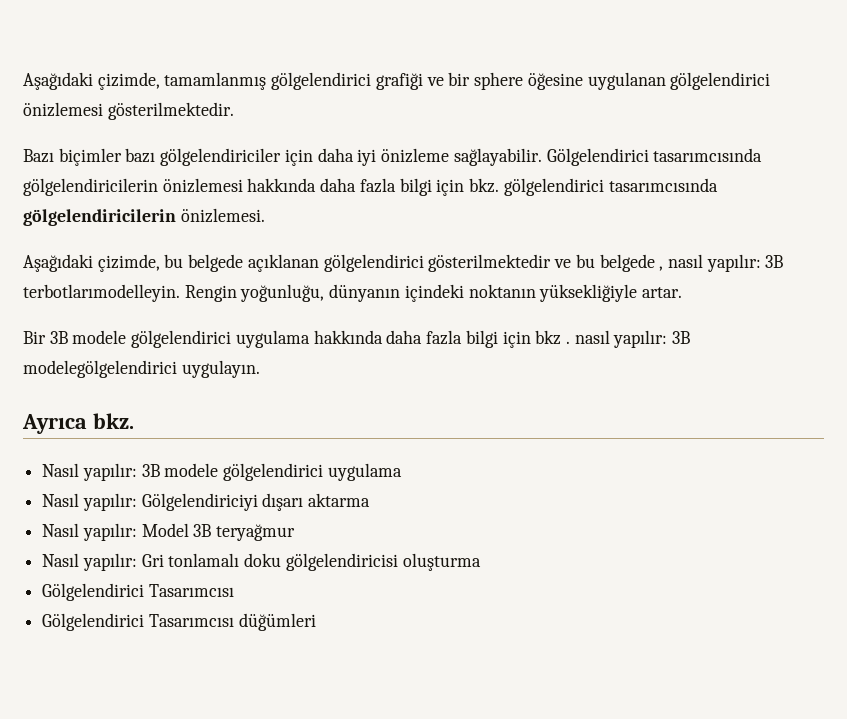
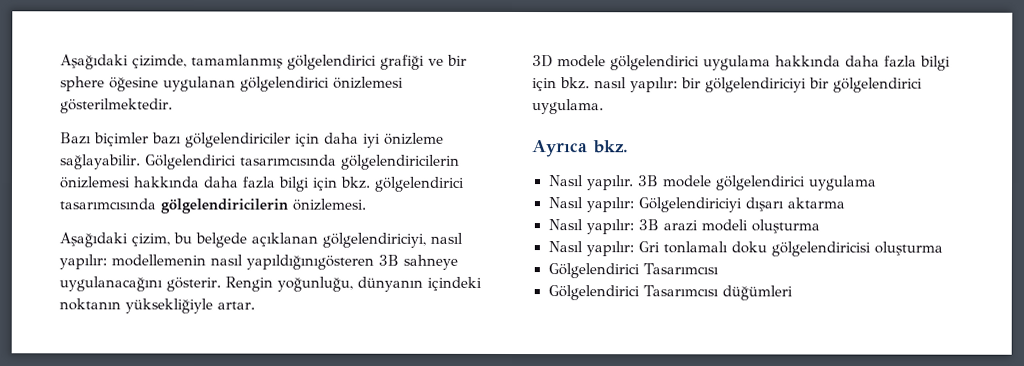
[97,254,160,272] çizimde, -> [131,233,170,247] çizim,
[323,254,784,272] [23,284,180,302] gölgelendirici gösterilmektedir ve bu belgede , nasıl yapılır: 3B terbotlarımodelleyin. -> [322,232,463,248] [59,254,458,270] [59,276,221,292] gölgelendiriciyi, nasıl yapılır: modellemenin nasıl yapıldığınıgösteren 3B sahneye uygulanacağını gösterir.
[23,331,68,344] Bir 3B -> [532,55,553,68] 3D
[535,330,691,348] [23,360,260,378] bkz . nasıl yapılır: 3B modelegölgelendirici uygulayın. -> [560,77,923,93] [532,99,604,115] bkz. nasıl yapılır: bir gölgelendiriciyi bir gölgelendirici uygulama.
[82,463,137,481] yapılır: -> [585,175,635,191] yapılır.
[141,523,296,541] Model 3B teryağmur -> [637,219,820,234] 3B arazi modeli oluşturma

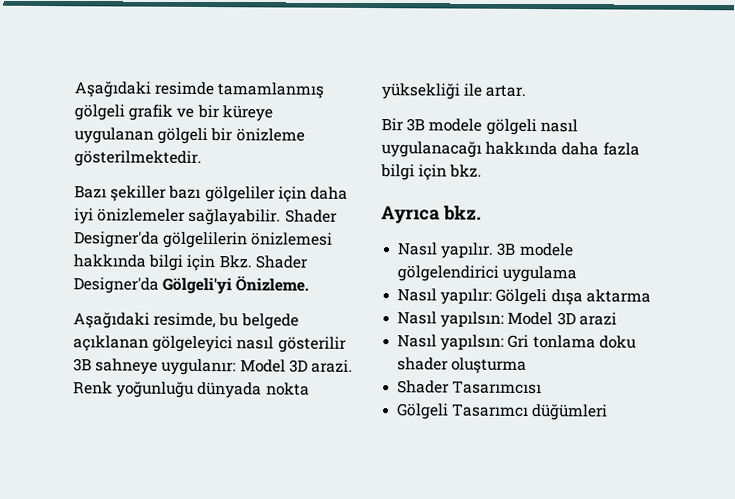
[60,54,467,70] [60,76,404,92] [60,98,173,114] [60,132,444,148] [60,154,460,170] [59,176,465,192] [59,198,366,214] [59,232,463,248] [59,254,458,270] [59,276,482,292] [59,298,255,314] [532,55,951,71] [532,77,923,93] [532,99,604,115] Aşağıdaki çizimde, tamamlanmış gölgelendirici grafiği ve bir sphere öğesine uygulanan gölgelendirici önizlemesi gösterilmektedir. // Bazı biçimler bazı gölgelendiriciler için daha iyi önizleme sağlayabilir. Gölgelendirici tasarımcısında gölgelendiricilerin önizlemesi hakkında daha fazla bilgi için bkz. gölgelendirici tasarımcısında gölgelendiricilerin önizlemesi. // Aşağıdaki çizim, bu belgede açıklanan gölgelendiriciyi, nasıl yapılır: modellemenin nasıl yapıldığınıgösteren 3B sahneye uygulanacağını gösterir. Rengin yoğunluğu, dünyanın içindeki noktanın yüksekliğiyle artar. // 3D modele gölgelendirici uygulama hakkında daha fazla bilgi için bkz. nasıl yapılır: bir gölgelendiriciyi bir gölgelendirici uygulama. -> [74,81,326,99] [74,104,273,122] [74,127,305,145] [74,150,202,167] [74,185,348,203] [74,208,338,226] [74,231,334,249] [73,254,308,272] [73,276,310,295] [73,312,299,330] [73,335,347,353] [73,358,353,376] [73,381,310,399] [381,83,528,100] [381,118,578,136] [381,141,640,158] [380,164,483,181] Aşağıdaki resimde tamamlanmış gölgeli grafik ve bir küreye uygulanan gölgeli bir önizleme gösterilmektedir. // Bazı şekiller bazı gölgeliler için daha iyi önizlemeler sağlayabilir. Shader Designer'da gölgelilerin önizlemesi hakkında bilgi için Bkz. Shader Designer'da Gölgeli'yi Önizleme. // Aşağıdaki resimde, bu belgede açıklanan gölgeleyici nasıl gösterilir 3B sahneye uygulanır: Model 3D arazi. Renk yoğunluğu dünyada nokta yüksekliği ile artar. // Bir 3B modele gölgeli nasıl uygulanacağı hakkında daha fazla bilgi için bkz.
[637,197,784,213] Gölgelendiriciyi dışarı -> [495,288,583,306] Gölgeli dışa
[585,219,820,235] [547,241,943,257] [547,263,640,279] yapılır: 3B arazi modeli oluşturma // Nasıl yapılır: Gri tonlamalı doku gölgelendiricisi oluşturma // Gölgelendirici -> [440,311,617,328] [397,334,636,351] [397,357,528,374] [397,380,451,394] yapılsın: Model 3D arazi // Nasıl yapılsın: Gri tonlama doku shader oluşturma // Shader
[547,285,720,301] Gölgelendirici Tasarımcısı -> [396,403,530,420] Gölgeli Tasarımcı

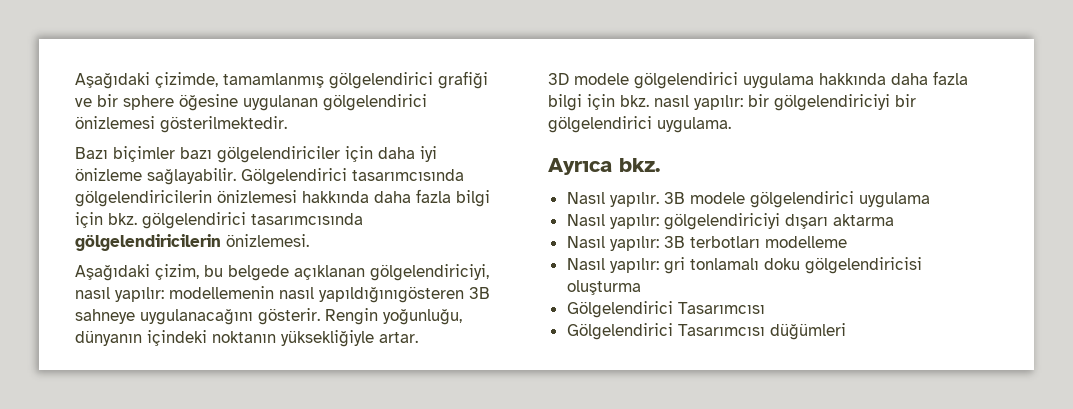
[74,81,326,99] [74,104,273,122] [74,127,305,145] [74,150,202,167] [74,185,348,203] [74,208,338,226] [74,231,334,249] [73,254,308,272] [73,276,310,295] [73,312,299,330] [73,335,347,353] [73,358,353,376] [73,381,310,399] [381,83,528,100] [381,118,578,136] [381,141,640,158] [380,164,483,181] Aşağıdaki resimde tamamlanmış gölgeli grafik ve bir küreye uygulanan gölgeli bir önizleme gösterilmektedir. // Bazı şekiller bazı gölgeliler için daha iyi önizlemeler sağlayabilir. Shader Designer'da gölgelilerin önizlemesi hakkında bilgi için Bkz. Shader Designer'da Gölgeli'yi Önizleme. // Aşağıdaki resimde, bu belgede açıklanan gölgeleyici nasıl gösterilir 3B sahneye uygulanır: Model 3D arazi. Renk yoğunluğu dünyada nokta yüksekliği ile artar. // Bir 3B modele gölgeli nasıl uygulanacağı hakkında daha fazla bilgi için bkz. -> [75,71,488,89] [75,94,427,111] [75,116,287,133] [75,146,437,163] [75,168,464,185] [75,189,490,207] [75,212,363,229] [75,234,309,251] [75,264,489,281] [75,286,490,303] [75,308,462,325] [75,330,418,347] [548,71,968,89] [548,94,916,111] [548,116,731,133] Aşağıdaki çizimde, tamamlanmış gölgelendirici grafiği ve bir sphere öğesine uygulanan gölgelendirici önizlemesi gösterilmektedir. // Bazı biçimler bazı gölgelendiriciler için daha iyi önizleme sağlayabilir. Gölgelendirici tasarımcısında gölgelendiricilerin önizlemesi hakkında daha fazla bilgi için bkz. gölgelendirici tasarımcısında gölgelendiricilerin önizlemesi. // Aşağıdaki çizim, bu belgede açıklanan gölgelendiriciyi, nasıl yapılır: modellemenin nasıl yapıldığınıgösteren 3B sahneye uygulanacağını gösterir. Rengin yoğunluğu, dünyanın içindeki noktanın yüksekliğiyle artar. // 3D modele gölgelendirici uygulama hakkında daha fazla bilgi için bkz. nasıl yapılır: bir gölgelendiriciyi bir gölgelendirici uygulama.
[495,288,583,306] Gölgeli dışa -> [663,213,828,230] gölgelendiriciyi dışarı
[440,311,617,328] [397,334,636,351] [397,357,450,371] yapılsın: Model 3D arazi // Nasıl yapılsın: Gri tonlama doku shader -> [609,236,847,251] [566,257,922,274] yapılır: 3B terbotları modelleme // Nasıl yapılır: gri tonlamalı doku gölgelendiricisi
[397,380,451,394] Shader -> [566,301,673,318] Gölgelendirici
[396,403,530,420] Gölgeli Tasarımcı -> [566,323,765,340] Gölgelendirici Tasarımcısı

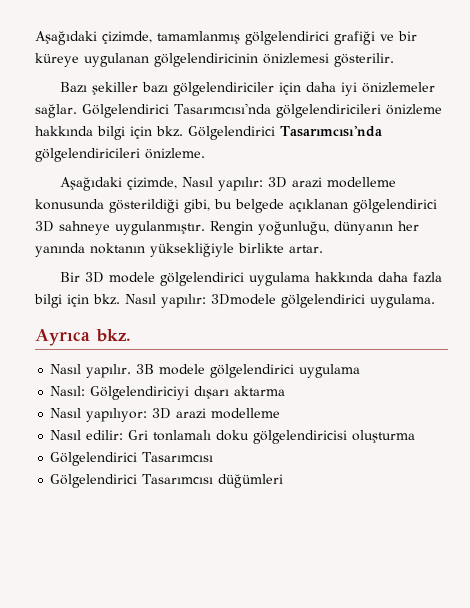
[123,94,427,111] [75,116,287,133] sphere öğesine uygulanan gölgelendirici önizlemesi gösterilmektedir. -> [35,53,394,67] küreye uygulanan gölgelendiricinin önizlemesi gösterilir.
[113,146,175,162] biçimler -> [91,82,138,95] şekiller
[75,168,464,185] [75,189,490,207] [75,212,363,229] [75,234,309,251] [75,264,489,281] [75,286,490,303] [75,308,320,325] önizleme sağlayabilir. Gölgelendirici tasarımcısında gölgelendiricilerin önizlemesi hakkında daha fazla bilgi için bkz. gölgelendirici tasarımcısında gölgelendiricilerin önizlemesi. // Aşağıdaki çizim, bu belgede açıklanan gölgelendiriciyi, nasıl yapılır: modellemenin nasıl yapıldığınıgösteren 3B sahneye uygulanacağını gösterir. -> [361,82,435,93] [35,103,442,118] [35,126,382,140] [35,148,205,162] [59,177,396,191] [35,199,437,213] [35,221,205,235] önizlemeler sağlar. Gölgelendirici Tasarımcısı'nda gölgelendiricileri önizleme hakkında bilgi için bkz. Gölgelendirici Tasarımcısı'nda gölgelendiricileri önizleme. // Aşağıdaki çizimde, Nasıl yapılır: 3D arazi modelleme konusunda gösterildiği gibi, bu belgede açıklanan gölgelendirici 3D sahneye uygulanmıştır.
[147,330,207,346] içindeki -> [398,221,419,231] [35,243,85,257] her yanında
(374, 338) none -> [238,243,284,253] birlikte
(418, 337) none -> [59,272,80,282] Bir
[654,94,916,111] nasıl yapılır: bir gölgelendiriciyi bir -> [125,294,276,308] Nasıl yapılır: 3Dmodele
[566,213,780,230] Nasıl yapılır: gölgelendiriciyi -> [50,386,190,400] Nasıl: Gölgelendiriciyi
[609,236,760,251] yapılır: 3B terbotları -> [86,408,207,422] yapılıyor: 3D arazi
[609,257,685,274] yapılır: gri -> [86,430,149,440] edilir: Gri

